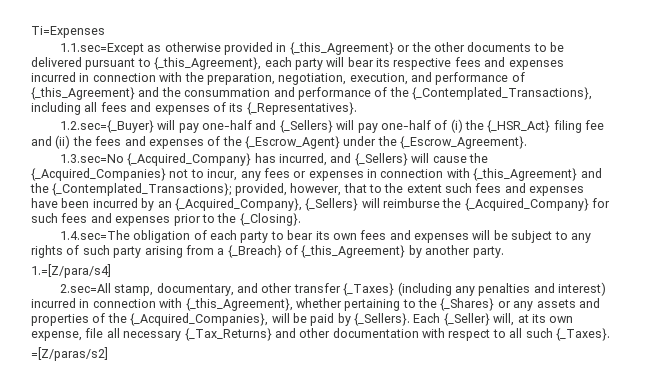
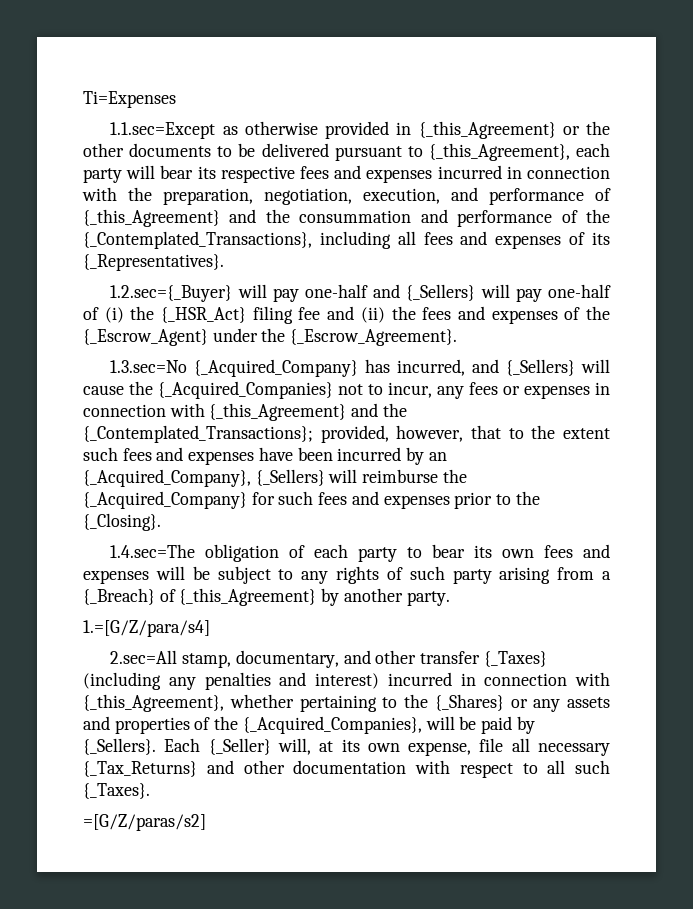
[31,264,111,278] 1.=[Z/para/s4] -> [83,620,210,637] 1.=[G/Z/para/s4]
[31,347,108,361] =[Z/paras/s2] -> [83,814,206,831] =[G/Z/paras/s2]

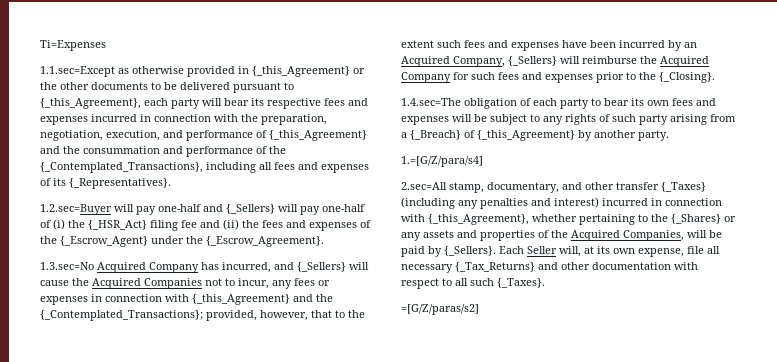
[110,285,233,302] 1.2.sec={_Buyer} -> [40,204,112,215] 1.2.sec=Buyer
[194,359,359,377] {_Acquired_Company} -> [97,262,199,273] Acquired Company
[158,381,333,399] {_Acquired_Companies} -> [92,278,202,289] Acquired Companies
[83,469,251,487] {_Acquired_Company}, -> [401,56,505,67] Acquired Company,
[83,491,247,509] {_Acquired_Company} -> [660,56,709,67] [401,72,451,83] Acquired Company
[242,716,422,734] {_Acquired_Companies}, -> [571,230,684,241] Acquired Companies,
[208,738,271,755] {_Seller} -> [527,246,557,254] Seller

